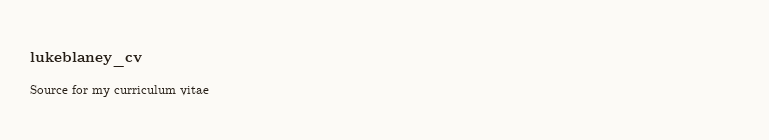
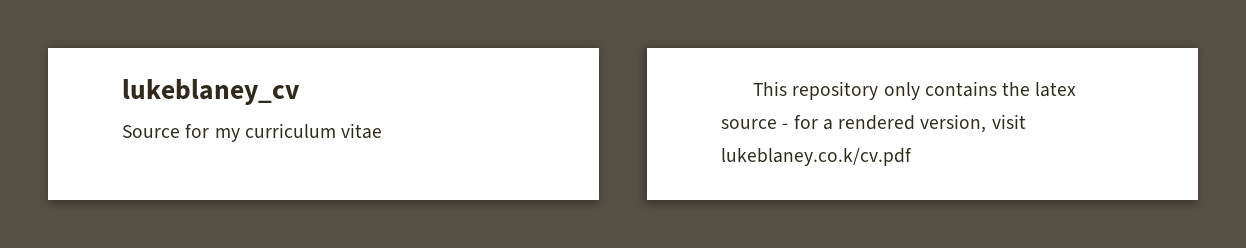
(209, 91) none -> [753,81,1077,100] [721,114,1026,133] [721,148,912,166] // This repository only contains the latex source - for a rendered version, visit lukeblaney.co.k/cv.pdf

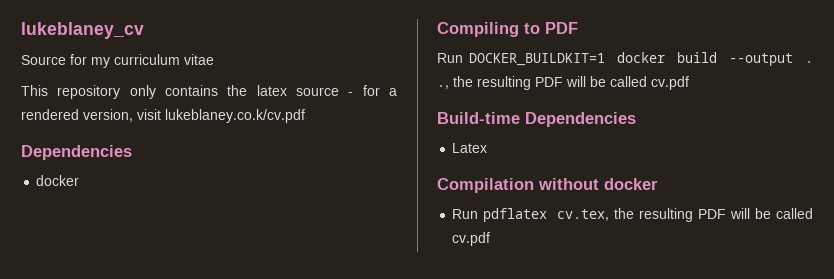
(912, 157) none -> [21,145,132,160] [36,175,80,186] [437,22,578,37] [437,52,813,66] [437,76,689,90] [437,112,636,127] [452,143,488,153] [437,178,658,193] [452,208,813,222] [452,232,491,246] // Dependencies // docker // Compiling to PDF // Run DOCKER_BUILDKIT=1 docker build --output . ., the resulting PDF will be called cv.pdf // Build-time Dependencies // Latex // Compilation without docker // Run pdflatex cv.tex, the resulting PDF will be called cv.pdf

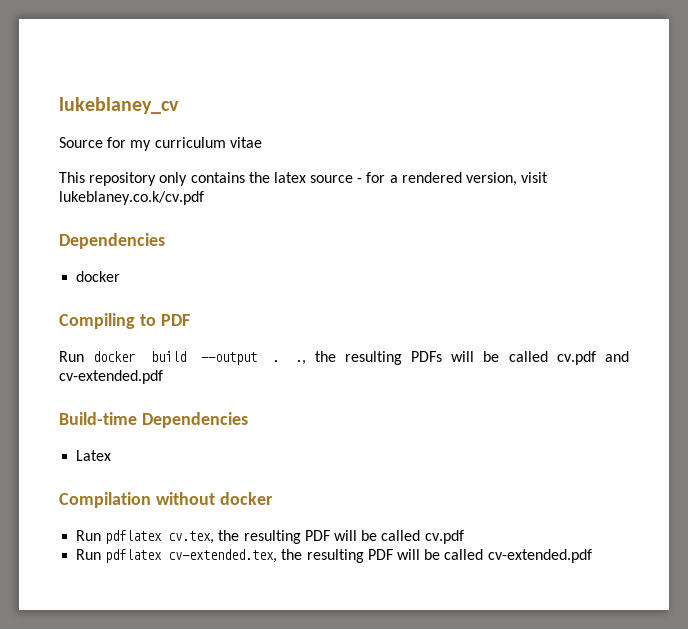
[469,53,605,66] DOCKER_BUILDKIT=1 -> (84, 356) none
[535,76,689,90] PDF will be called cv.pdf -> [411,351,630,365] [59,370,163,384] PDFs will be called cv.pdf and cv-extended.pdf
(491, 239) none -> [76,549,592,563] // Run pdflatex cv-extended.tex, the resulting PDF will be called cv-extended.pdf

